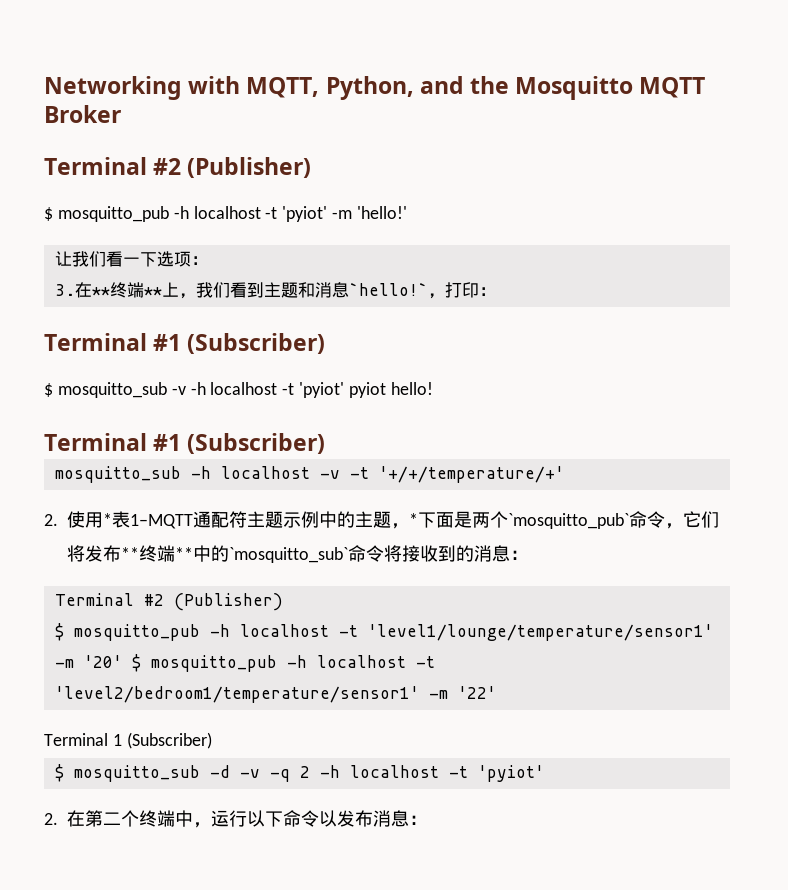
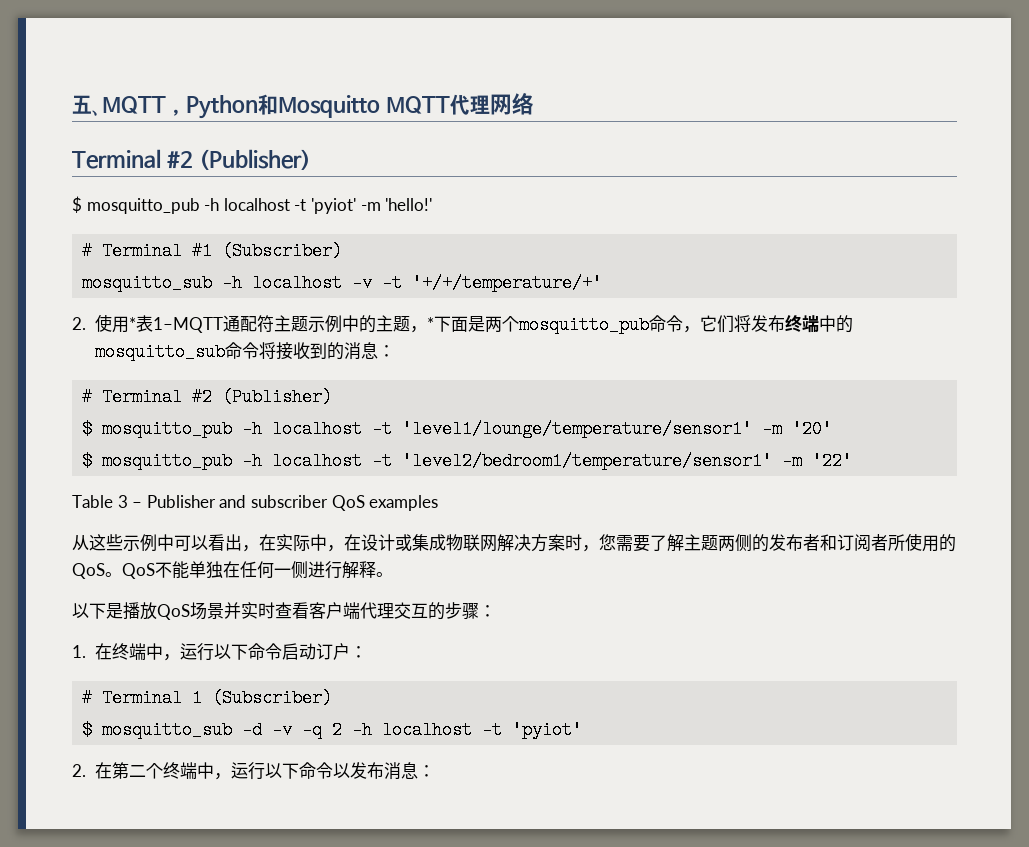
[44,76,706,100] [44,105,121,123] Networking with MQTT, Python, and the Mosquitto MQTT Broker -> [72,92,534,119] 五、MQTT，Python和Mosquitto MQTT代理网络
[54,251,208,267] [54,282,496,299] [44,333,326,354] [44,382,433,398] 让我们看一下选项： // 3.在**终端**上，我们看到主题和消息`hello!`，打印： // Terminal #1 (Subscriber) // $ mosquitto_sub -v -h localhost -t 'pyiot' pyiot hello! // -> [82,242,93,260] #
[508,513,630,529] `mosquitto_pub` -> [519,316,650,334] mosquitto_pub
[121,545,349,563] **终端**中的`mosquitto_sub` -> [785,315,854,333] [95,343,226,361] 终端中的mosquitto_sub
(529, 555) none -> [82,388,93,406] #
(122, 661) none -> (833, 429) //
(496, 692) none -> [72,495,439,511] [72,533,956,552] [72,561,393,579] [72,602,496,620] [72,643,368,661] [82,689,93,707] Table 3 – Publisher and subscriber QoS examples // 从这些示例中可以看出，在实际中，在设计或集成物联网解决方案时，您需要了解主题两侧的发布者和订阅者所使用的QoS。QoS不能单独在任何一侧进行解释。 // 以下是播放QoS场景并实时查看客户端代理交互的步骤： // 1.在终端中，运行以下命令启动订户： // #

